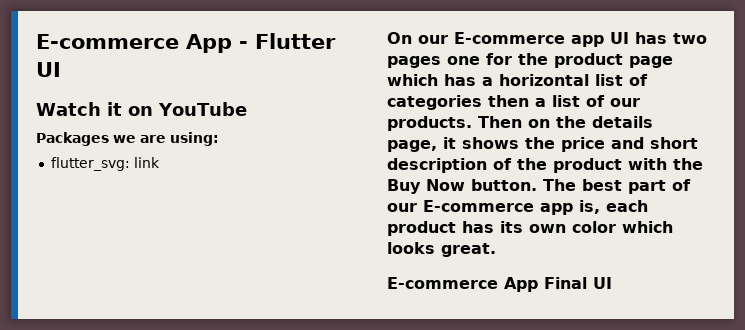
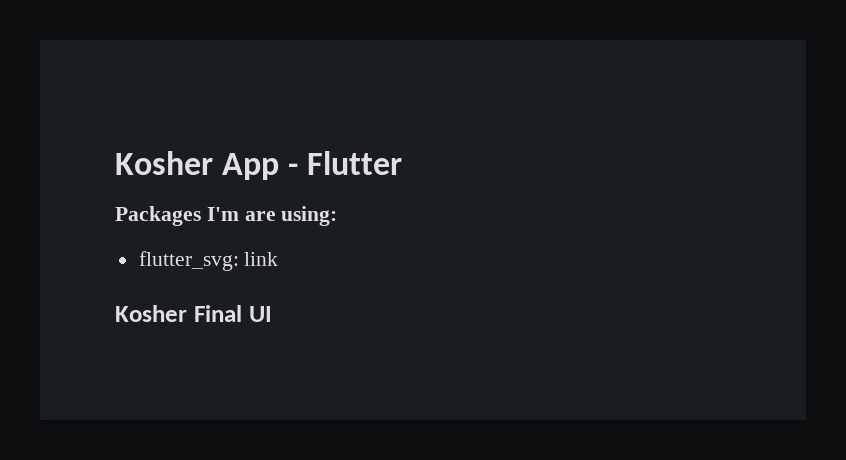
[36,34,179,49] E-commerce -> [115,151,213,175] Kosher
[36,62,61,77] [36,102,247,116] UI // Watch it on YouTube -> (403, 163) none
[113,135,136,143] we -> [206,207,239,221] I'm
[387,32,707,47] [387,53,673,68] [387,74,648,86] [387,95,640,110] [387,116,653,131] [387,137,698,152] [387,158,703,173] [387,179,691,194] [387,200,648,215] [387,221,673,236] [387,242,496,257] [387,277,538,292] On our E-commerce app UI has two pages one for the product page which has a horizontal list of categories then a list of our products. Then on the details page, it shows the price and short description of the product with the Buy Now button. The best part of our E-commerce app is, each product has its own color which looks great. // E-commerce App -> [115,305,187,322] Kosher

